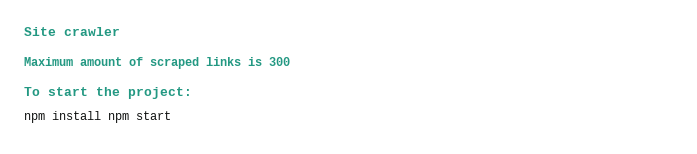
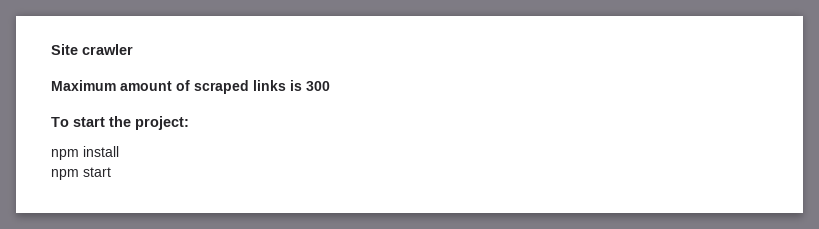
(101, 115) none -> (119, 151) //

